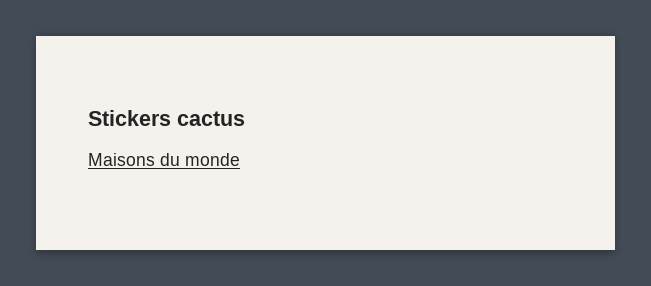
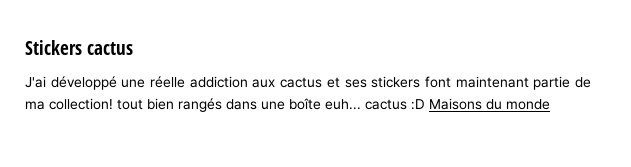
(245, 118) none -> [25,76,591,90] [25,98,425,112] J'ai développé une réelle addiction aux cactus et ses stickers font maintenant partie de ma collection! tout bien rangés dans une boîte euh... cactus :D

